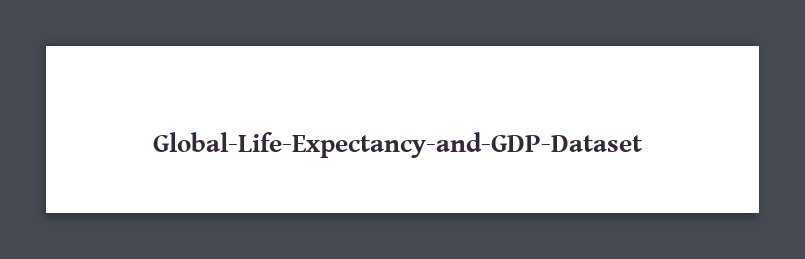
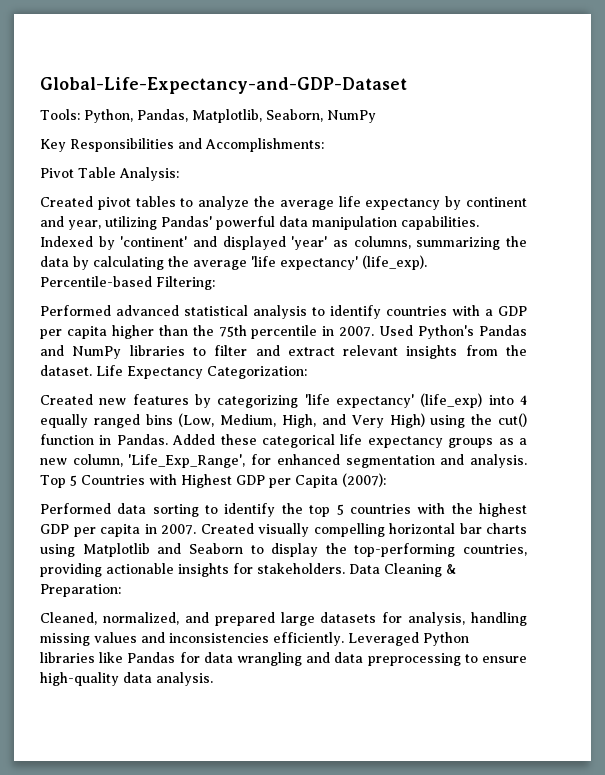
(642, 145) none -> [40,109,376,123] [40,138,324,152] [40,167,179,181] [40,196,528,210] [40,216,479,230] [40,236,527,250] [40,255,427,270] [40,276,215,290] [40,305,527,319] [40,325,528,339] [40,345,528,359] [40,365,307,379] [40,393,527,408] [40,413,527,428] [40,434,527,448] [40,454,527,468] [40,473,386,488] [40,503,528,517] [40,523,527,537] [40,543,527,557] [40,563,457,577] [40,584,121,597] [40,612,527,626] [40,632,469,646] [40,652,527,666] [40,672,213,686] // Tools: Python, Pandas, Matplotlib, Seaborn, NumPy // Key Responsibilities and Accomplishments: // Pivot Table Analysis: // Created pivot tables to analyze the average life expectancy by continent and year, utilizing Pandas' powerful data manipulation capabilities. Indexed by 'continent' and displayed 'year' as columns, summarizing the data by calculating the average 'life expectancy' (life_exp). Percentile-based Filtering: // Performed advanced statistical analysis to identify countries with a GDP per capita higher than the 75th percentile in 2007. Used Python's Pandas and NumPy libraries to filter and extract relevant insights from the dataset. Life Expectancy Categorization: // Created new features by categorizing 'life expectancy' (life_exp) into 4 equally ranged bins (Low, Medium, High, and Very High) using the cut() function in Pandas. Added these categorical life expectancy groups as a new column, 'Life_Exp_Range', for enhanced segmentation and analysis. Top 5 Countries with Highest GDP per Capita (2007): // Performed data sorting to identify the top 5 countries with the highest GDP per capita in 2007. Created visually compelling horizontal bar charts using Matplotlib and Seaborn to display the top-performing countries, providing actionable insights for stakeholders. Data Cleaning & Preparation: // Cleaned, normalized, and prepared large datasets for analysis, handling missing values and inconsistencies efficiently. Leveraged Python libraries like Pandas for data wrangling and data preprocessing to ensure high-quality data analysis.

